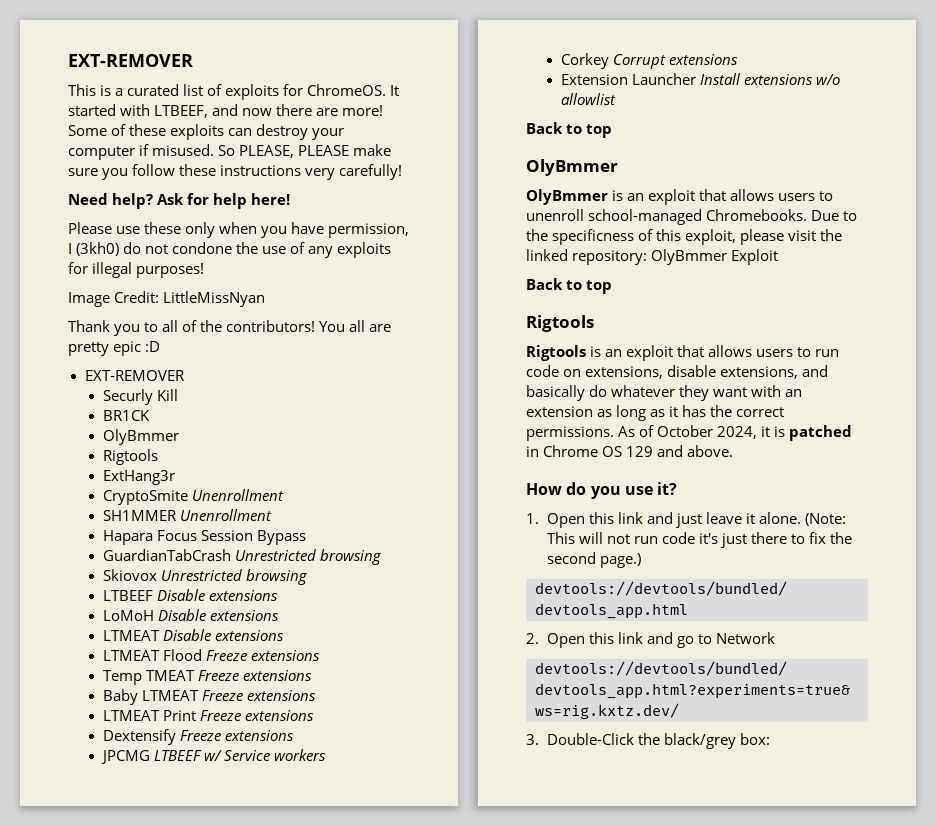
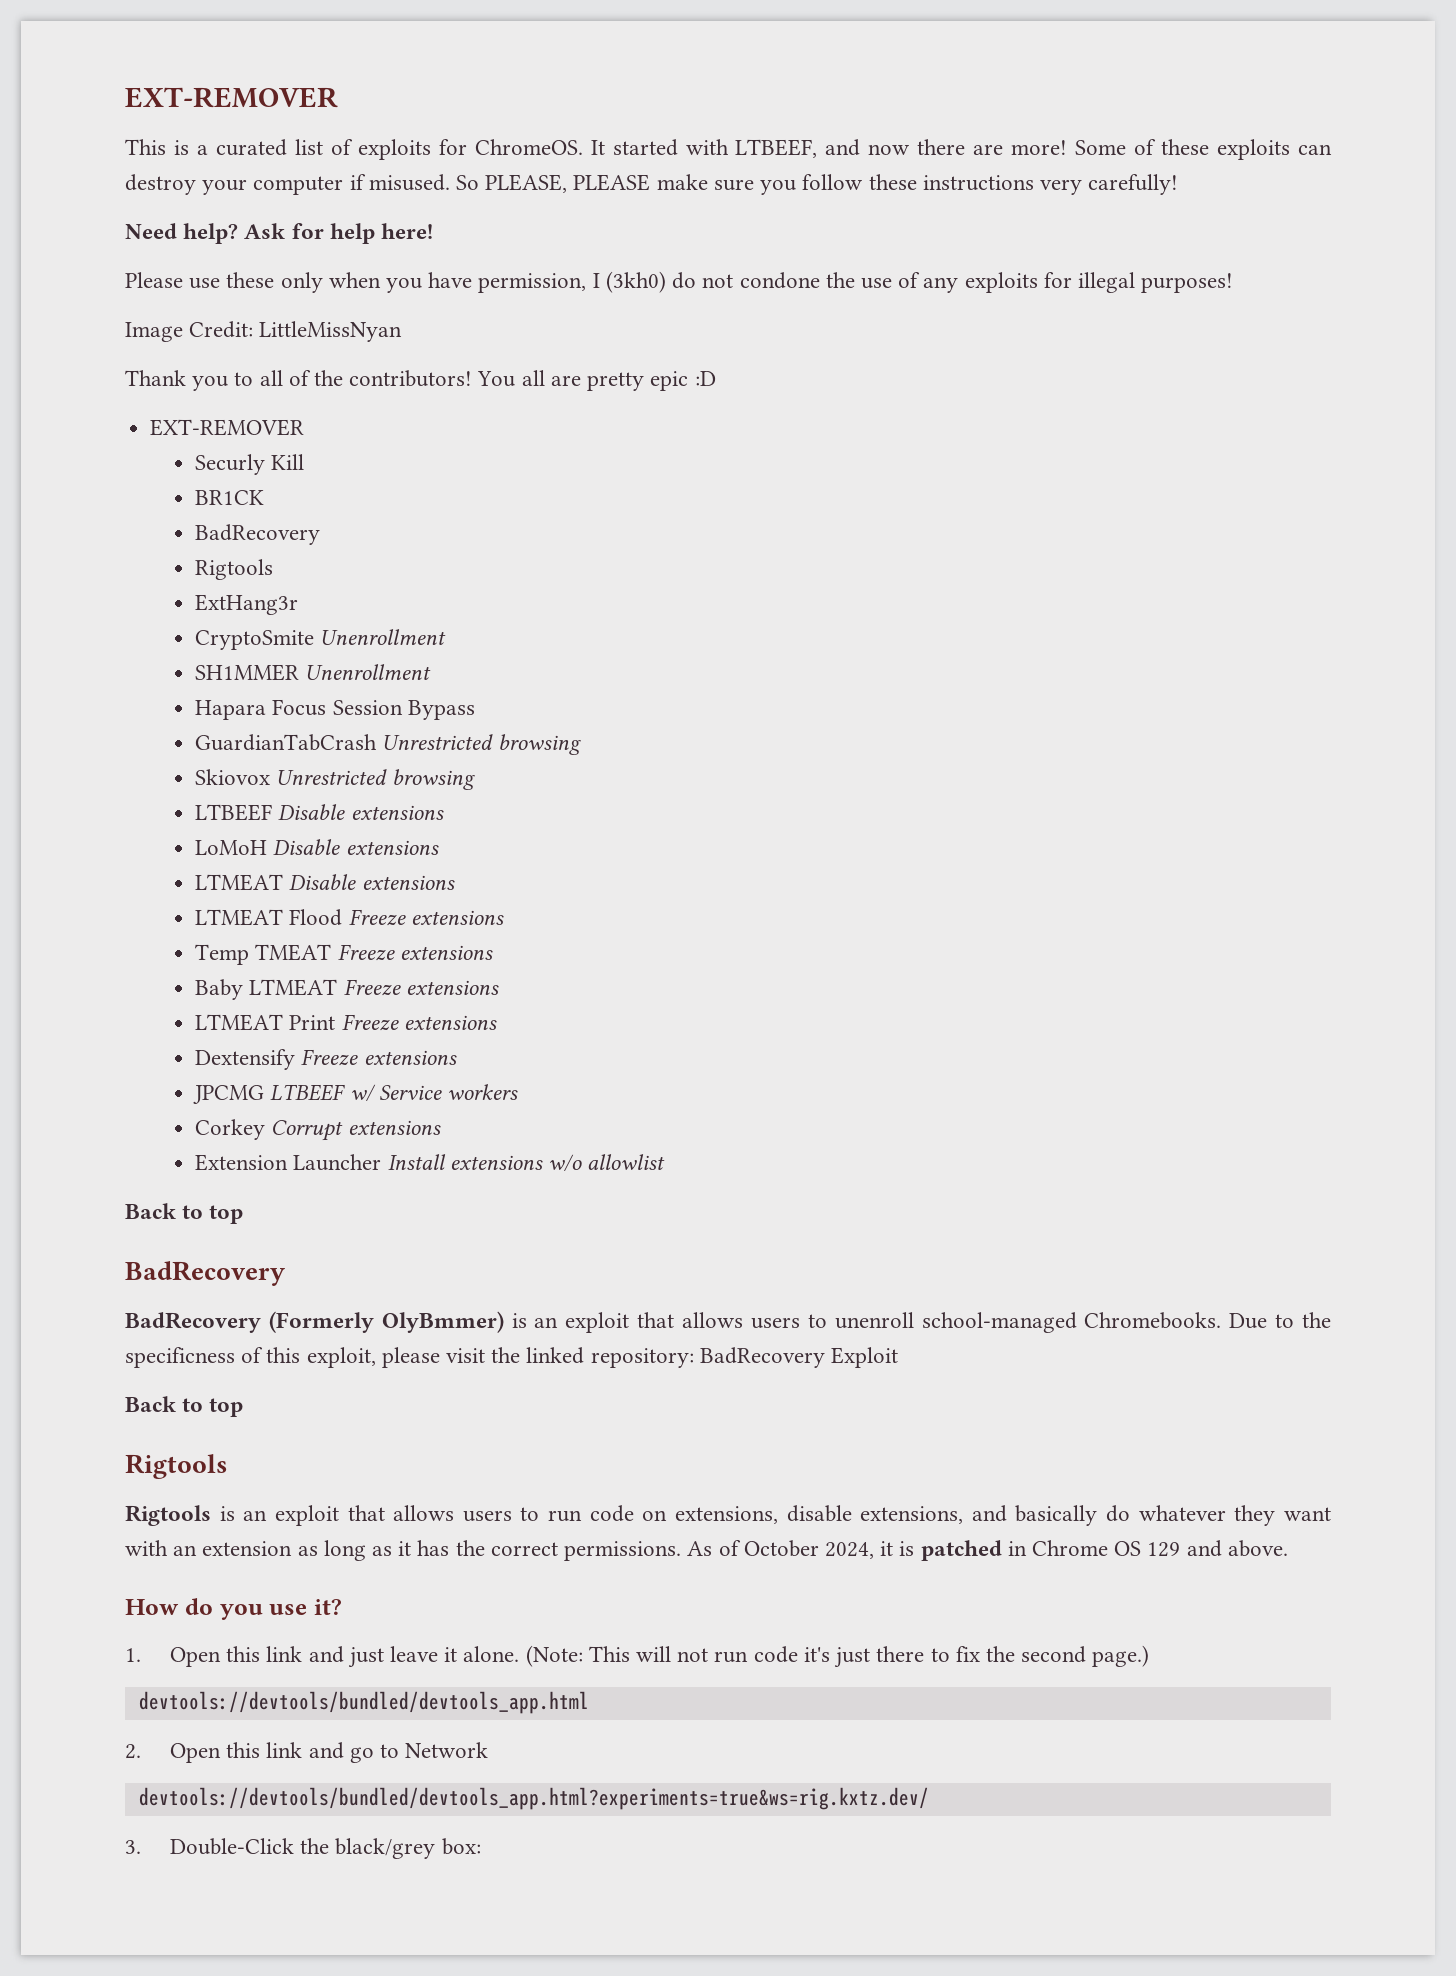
[102,429,179,445] OlyBmmer -> [195,524,321,545] BadRecovery
[526,159,618,176] [526,189,608,205] OlyBmmer // OlyBmmer -> [125,1261,285,1286] [125,1311,504,1333] BadRecovery // BadRecovery (Formerly OlyBmmer)
[651,249,728,265] OlyBmmer -> [699,1347,825,1368] BadRecovery

